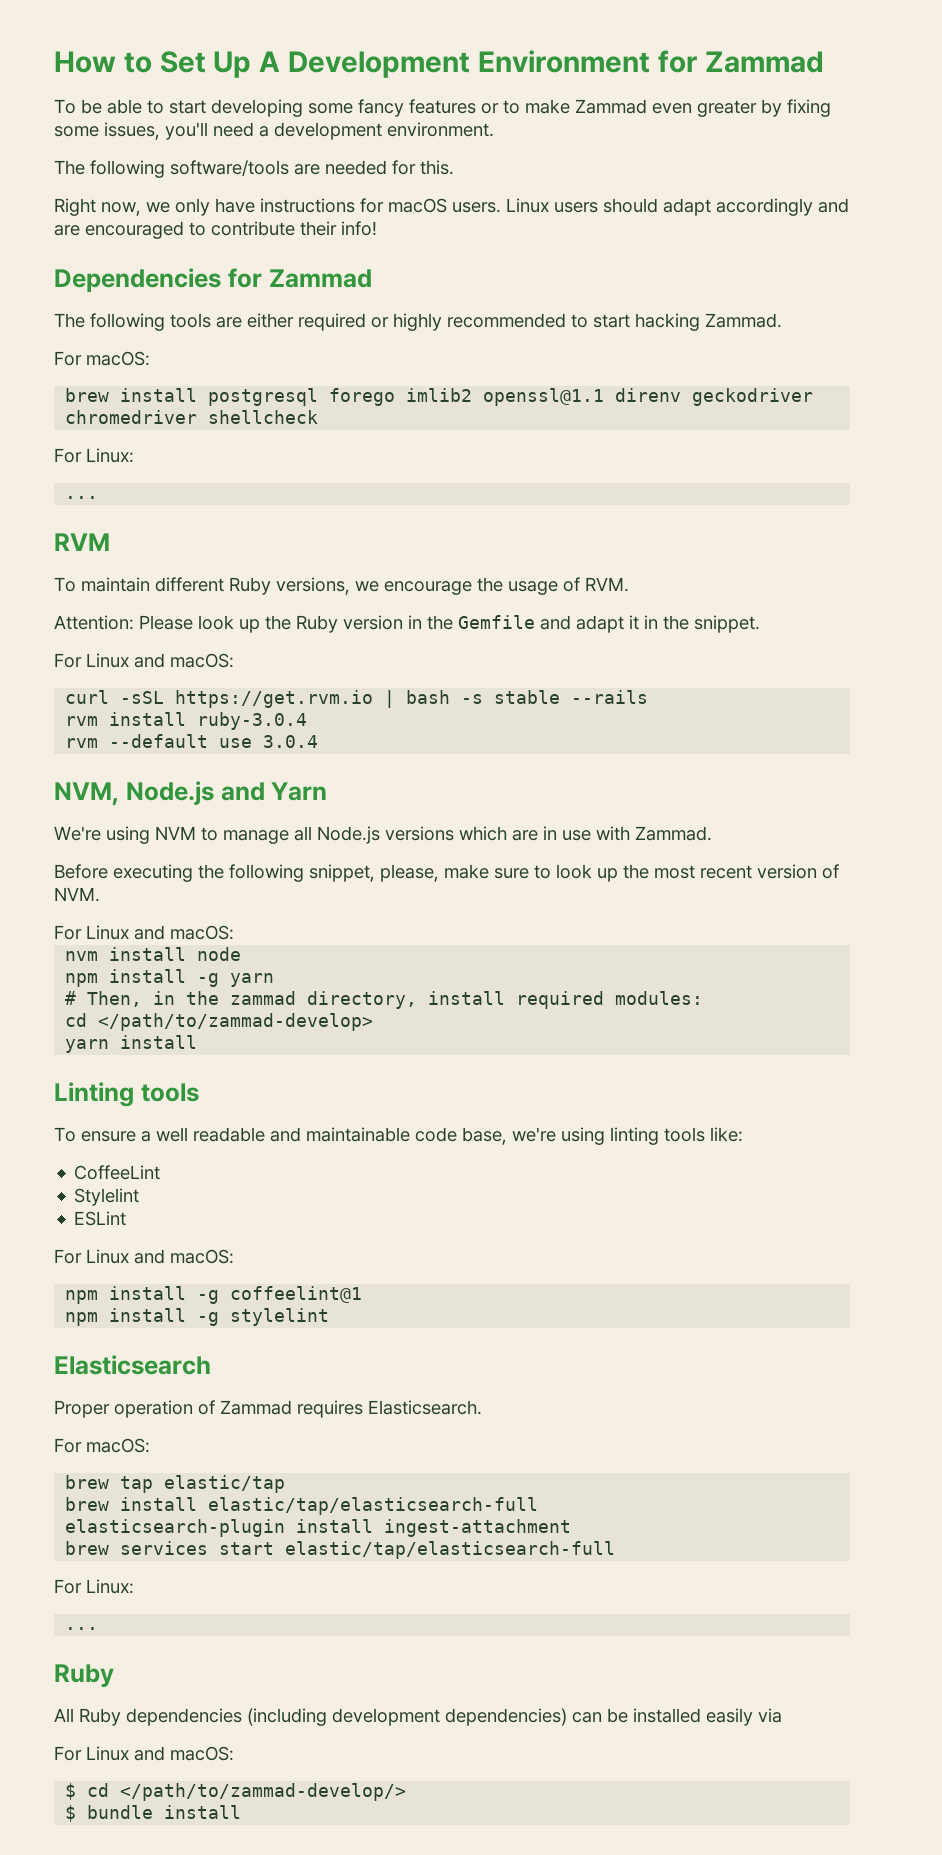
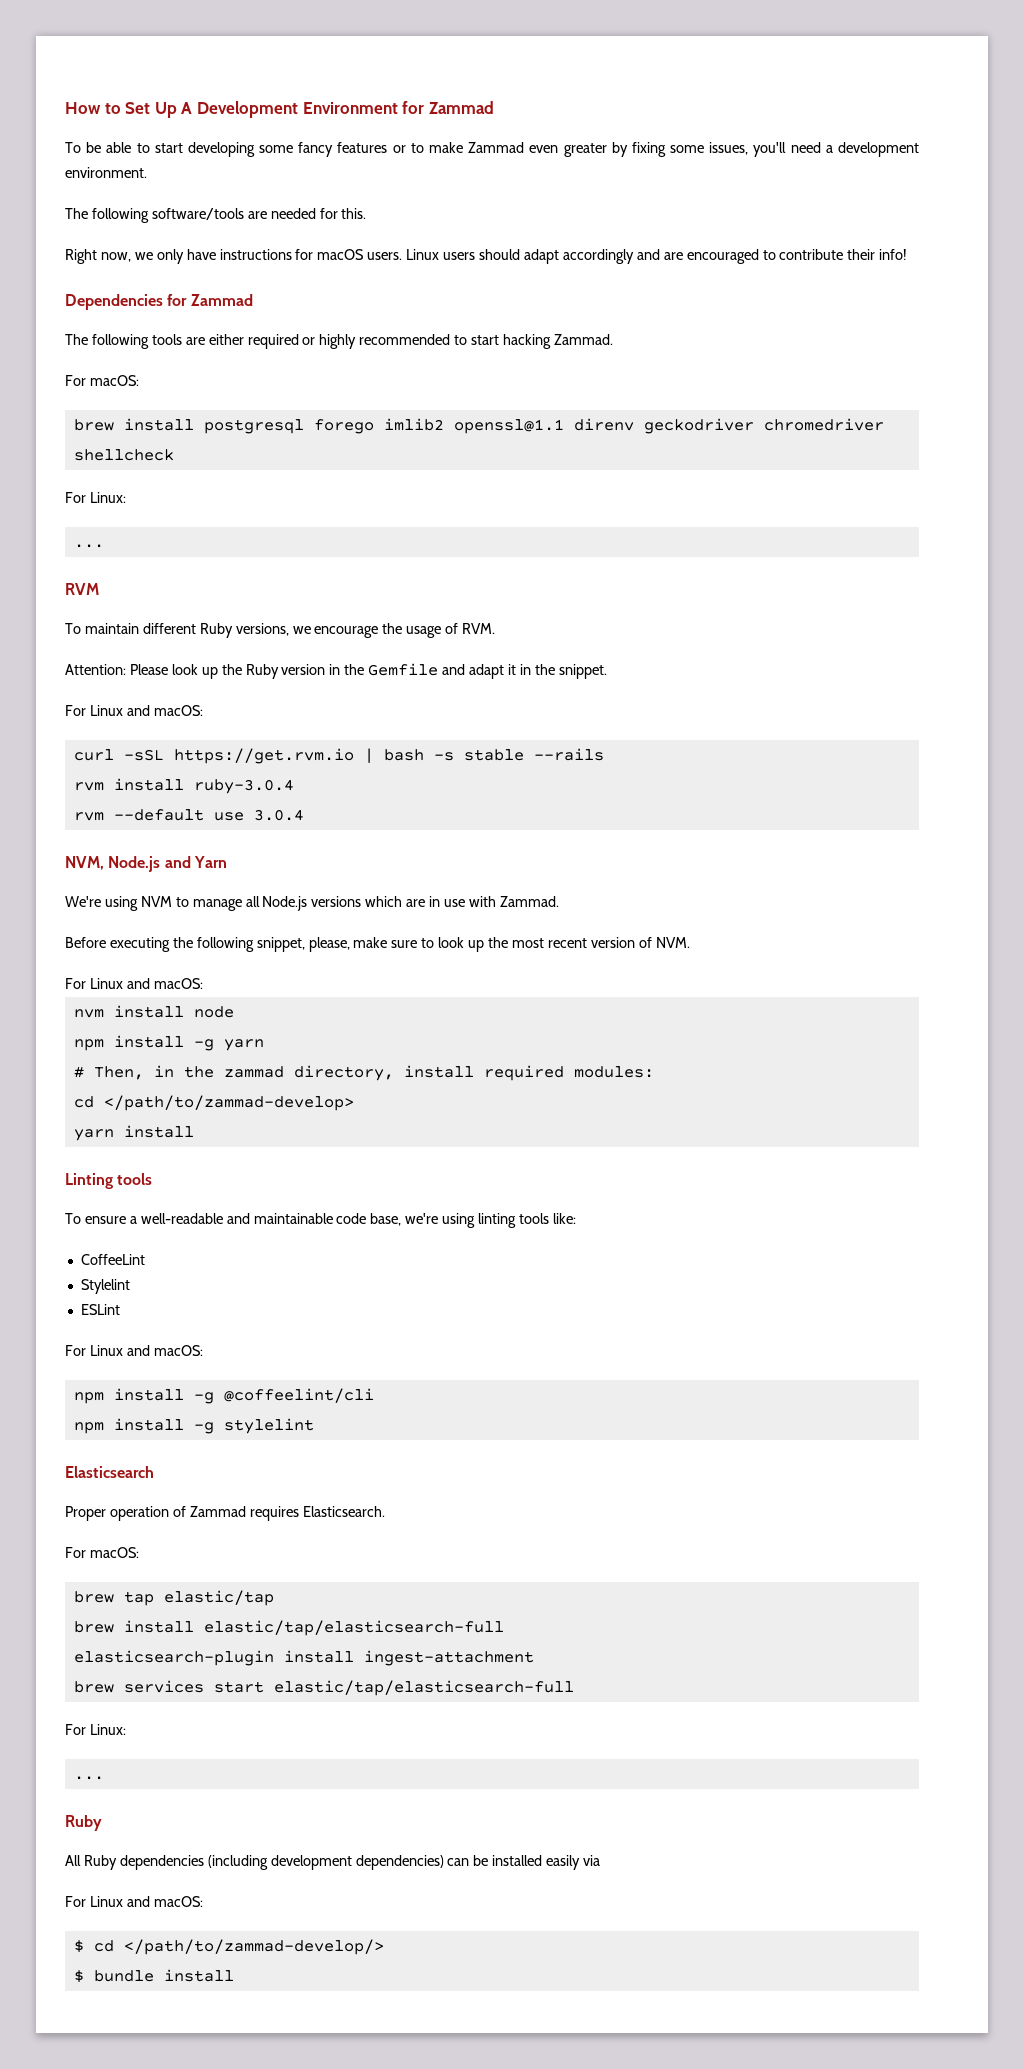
[156,1127,265,1142] well readable -> [140,1213,223,1224] well-readable
[230,1286,363,1303] coffeelint@1 -> [223,1388,374,1403] @coffeelint/cli

